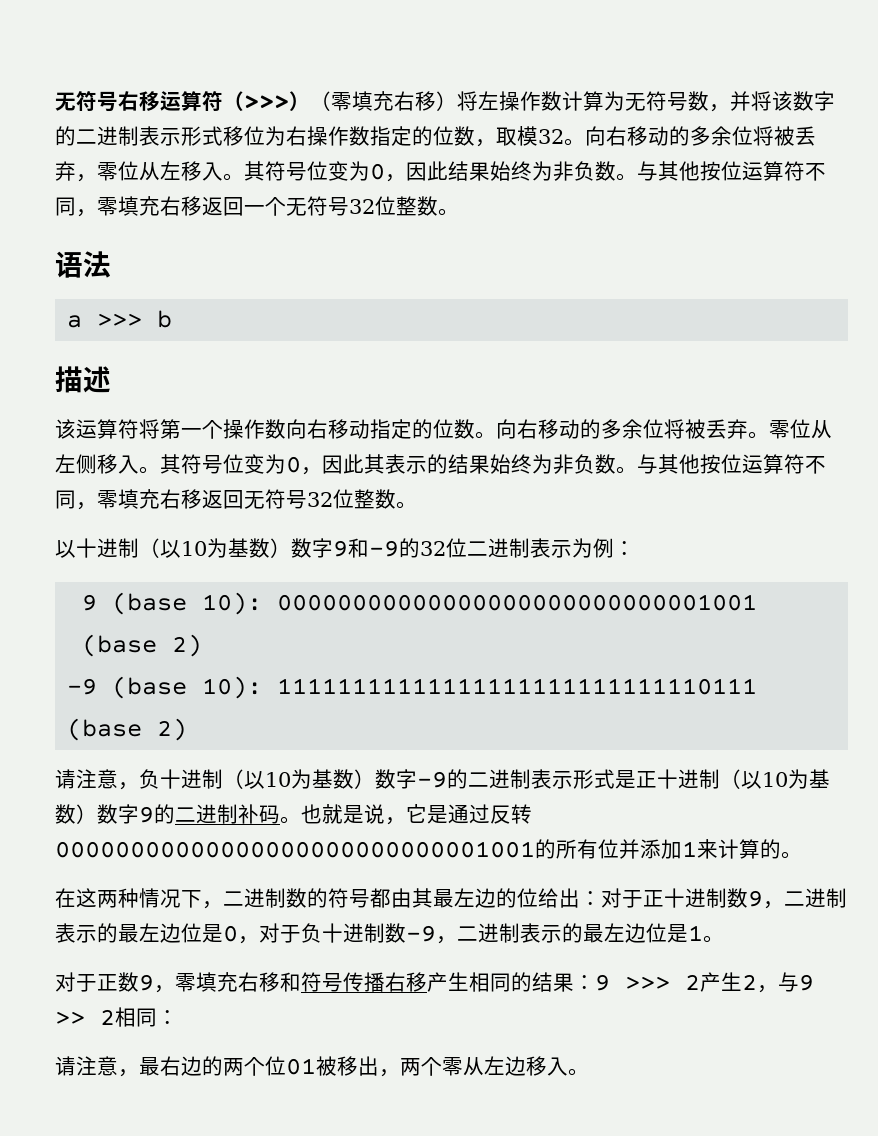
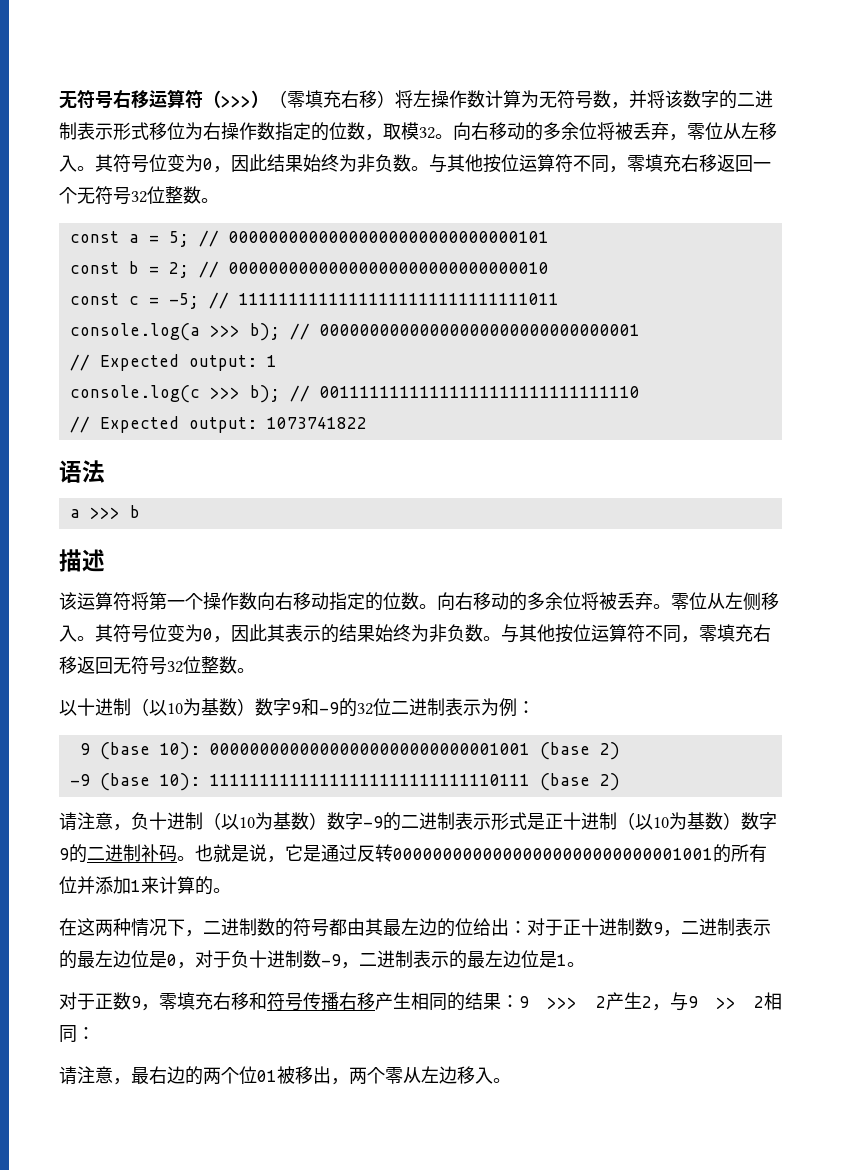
(459, 212) none -> [69,230,549,247] [69,261,549,278] [69,292,559,309] [69,323,640,341] [69,354,277,371] [69,385,640,403] [69,416,367,433] // const a = 5; // 00000000000000000000000000000101 // const b = 2; // 00000000000000000000000000000010 // const c = -5; // 11111111111111111111111111111011 // console.log(a >>> b); // 00000000000000000000000000000001 // // Expected output: 1 // console.log(c >>> b); // 00111111111111111111111111111110 // // Expected output: 1073741822

